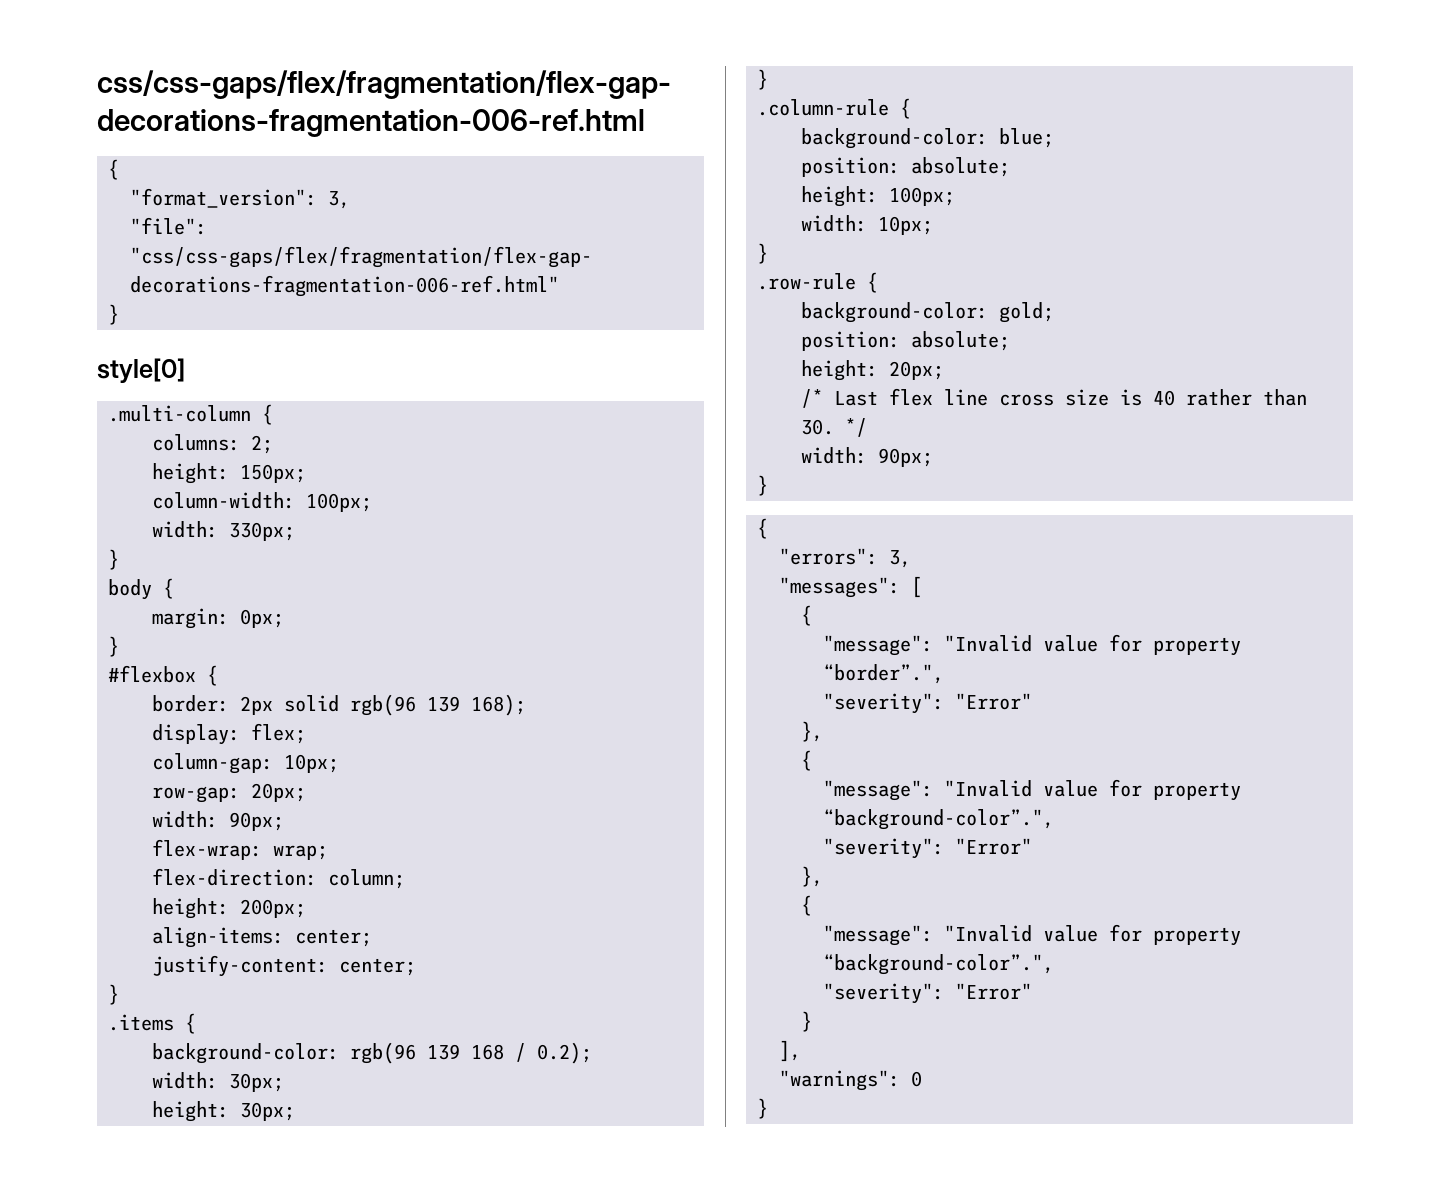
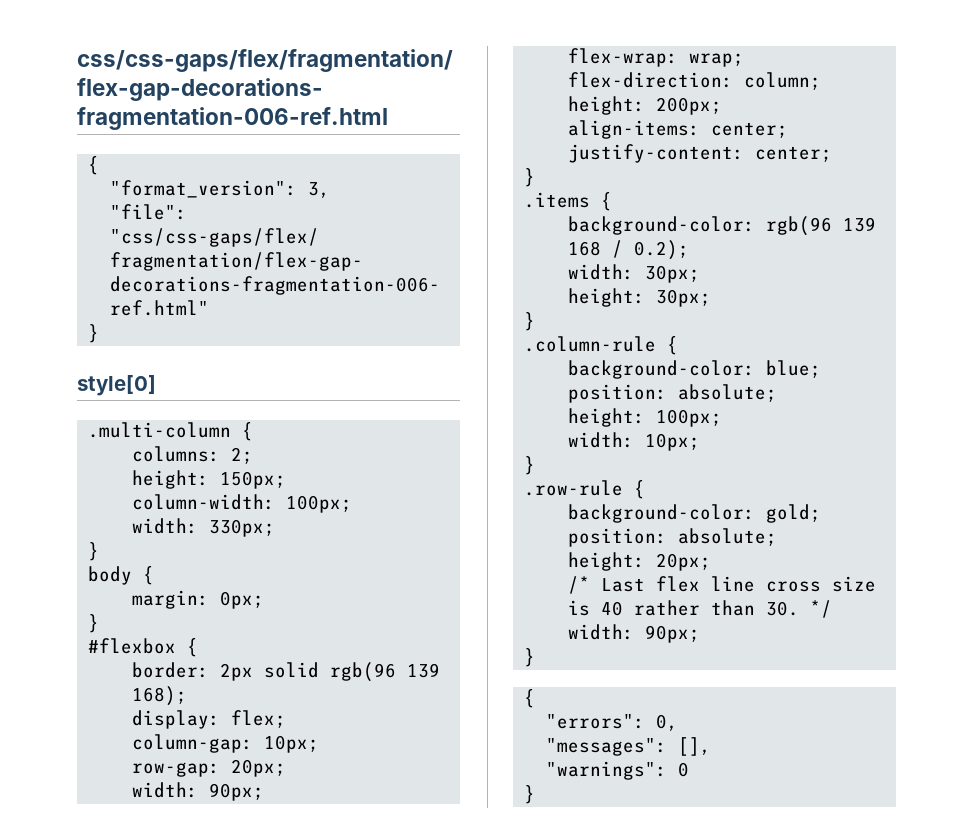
[889,550,912,568] 3, -> [656,714,679,731] 0,
[911,576,923,598] [801,605,813,626] [823,634,1242,656] [823,664,945,684] [823,693,1033,714] [801,721,824,742] [801,750,813,771] [823,779,1242,801] [823,809,1055,830] [823,838,1033,859] [801,866,824,887] [801,895,813,916] [823,924,1242,946] [823,954,1055,975] [823,983,1033,1004] [801,1011,813,1032] [779,1040,802,1062] [ // { // "message": "Invalid value for property “border”.", // "severity": "Error" // }, // { // "message": "Invalid value for property “background-color”.", // "severity": "Error" // }, // { // "message": "Invalid value for property “background-color”.", // "severity": "Error" // } // ], -> [678,737,712,756] [],

